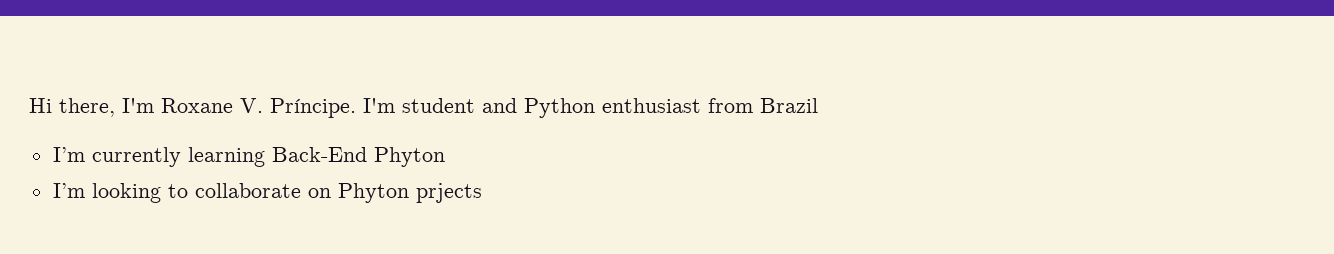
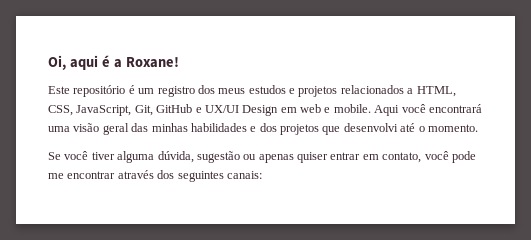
[29,98,818,118] [52,147,445,167] [52,183,482,203] Hi there, I'm Roxane V. Príncipe. I'm student and Python enthusiast from Brazil // I’m currently learning Back-End Phyton // I’m looking to collaborate on Phyton prjects -> [48,55,179,70] [48,85,456,97] [48,104,482,116] [48,123,478,135] [48,151,476,163] [48,170,262,182] Oi, aqui é a Roxane! // Este repositório é um registro dos meus estudos e projetos relacionados a HTML, CSS, JavaScript, Git, GitHub e UX/UI Design em web e mobile. Aqui você encontrará uma visão geral das minhas habilidades e dos projetos que desenvolvi até o momento. // Se você tiver alguma dúvida, sugestão ou apenas quiser entrar em contato, você pode me encontrar através dos seguintes canais:

